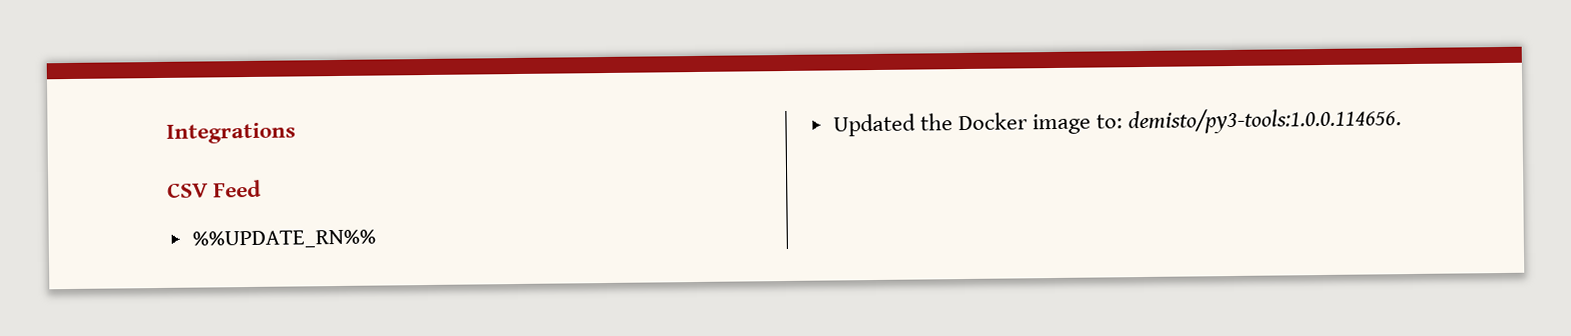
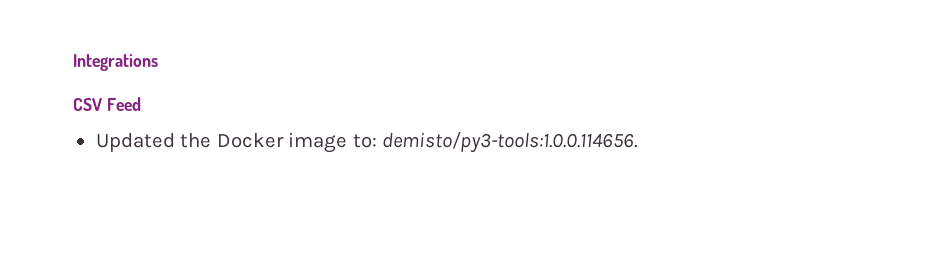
[191,229,376,249] // %%UPDATE_RN%% -> (141, 104) none

